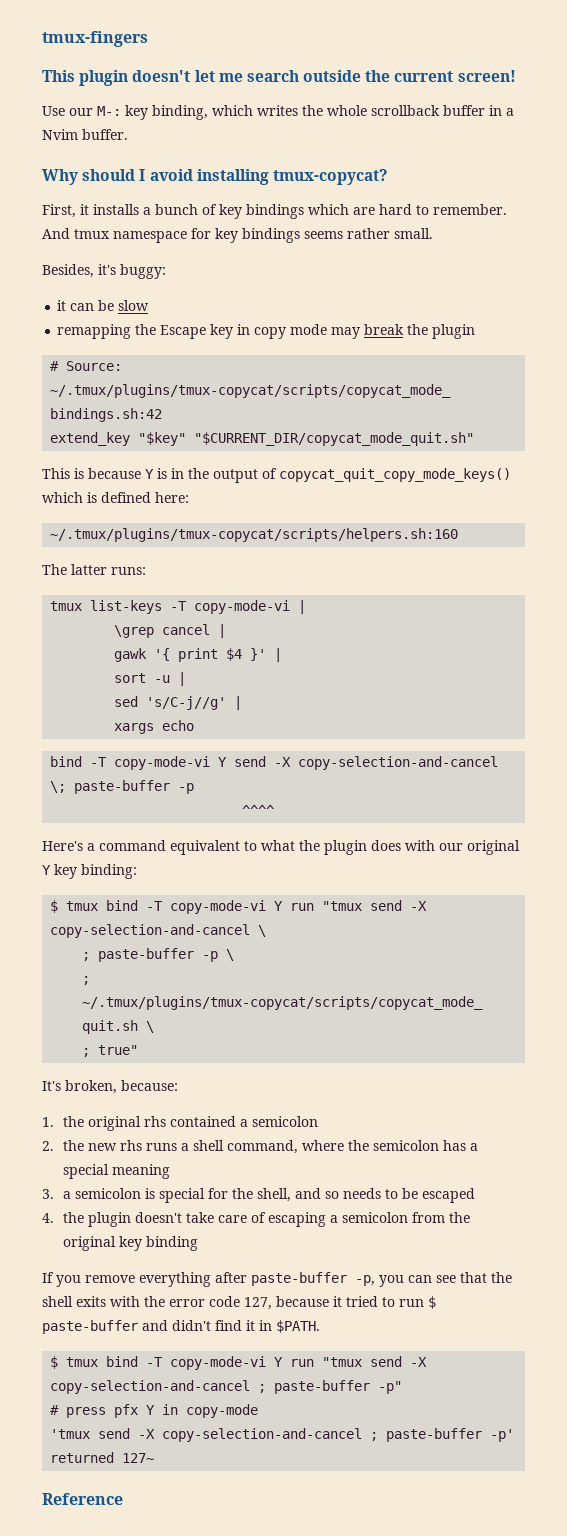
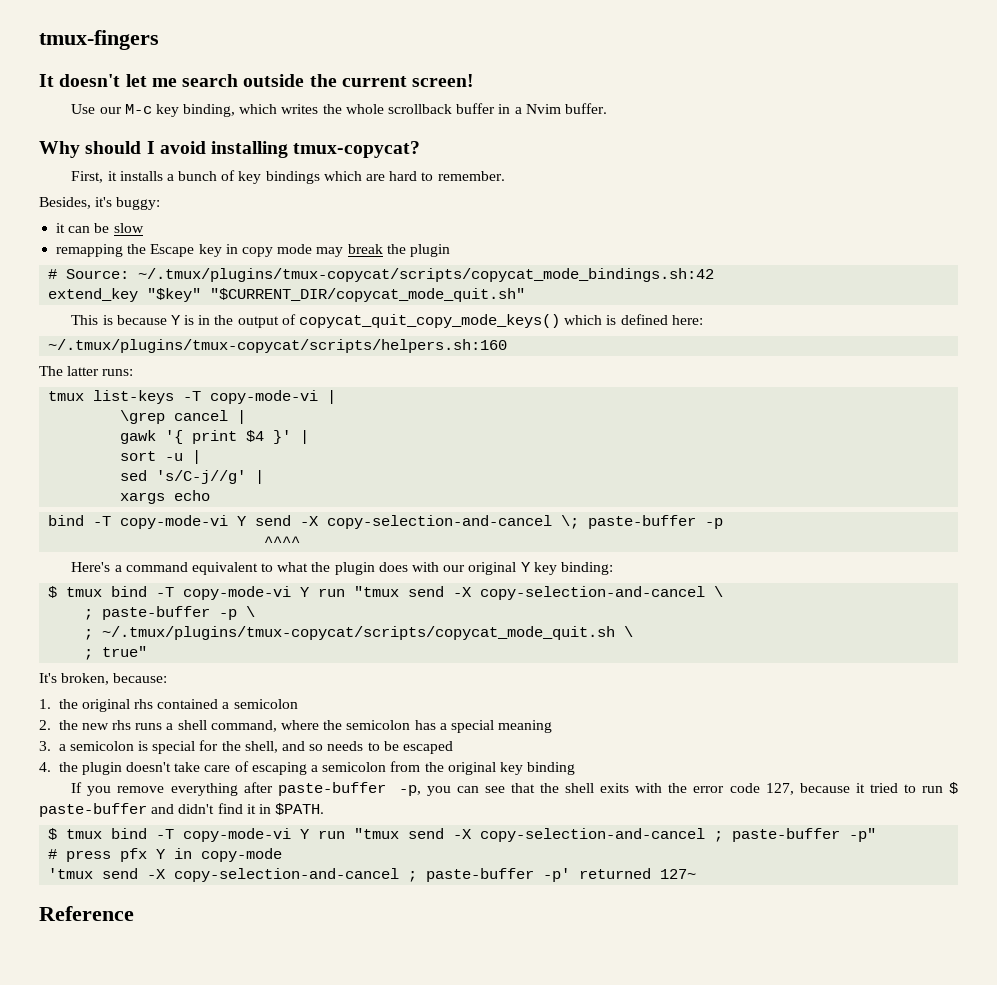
[42,70,129,86] This plugin -> [39,74,54,87] It
[97,106,121,116] M-: -> [124,104,152,114] M-c
[42,228,433,243] And tmux namespace for key bindings seems rather small. -> (505, 176) none

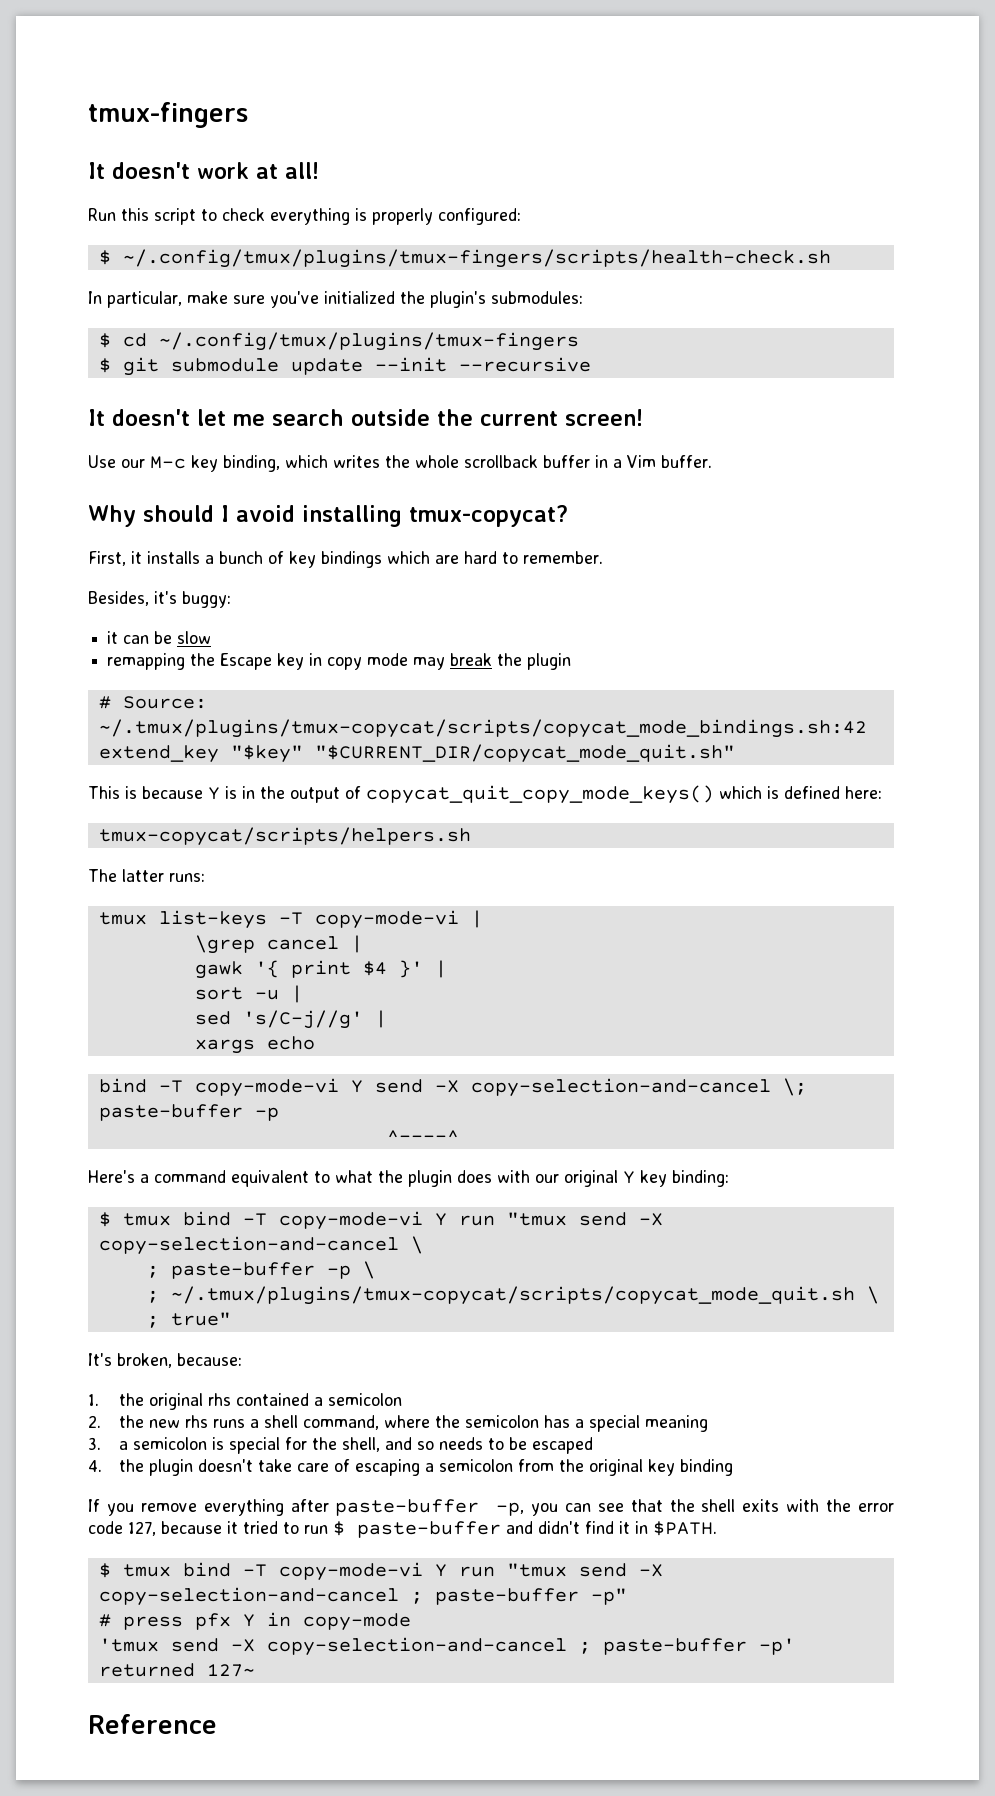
(159, 40) none -> [88,162,319,179] [88,208,521,225] [98,249,831,268] [88,291,583,308] [98,332,579,351] [98,357,591,376] // It doesn't work at all! // Run this script to check everything is properly configured: // $ ~/.config/tmux/plugins/tmux-fingers/scripts/health-check.sh // In particular, make sure you've initialized the plugin's submodules: // $ cd ~/.config/tmux/plugins/tmux-fingers // $ git submodule update --init --recursive
[525,104,561,114] Nvim -> [627,455,656,468] Vim
[48,339,508,353] ~/.tmux/plugins/tmux-copycat/scripts/helpers.sh:160 -> [98,827,471,846] tmux-copycat/scripts/helpers.sh
[264,536,301,546] ^^^^ -> [386,1130,459,1142] ^----^

